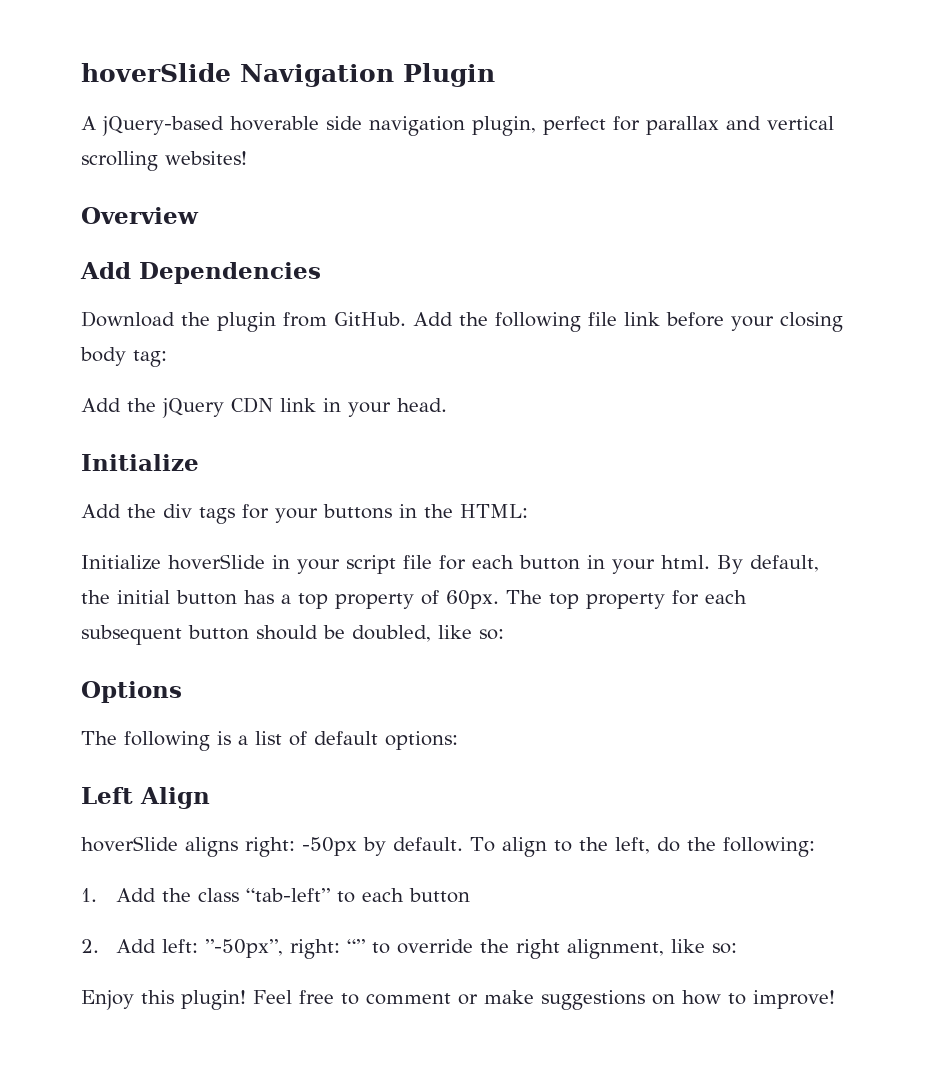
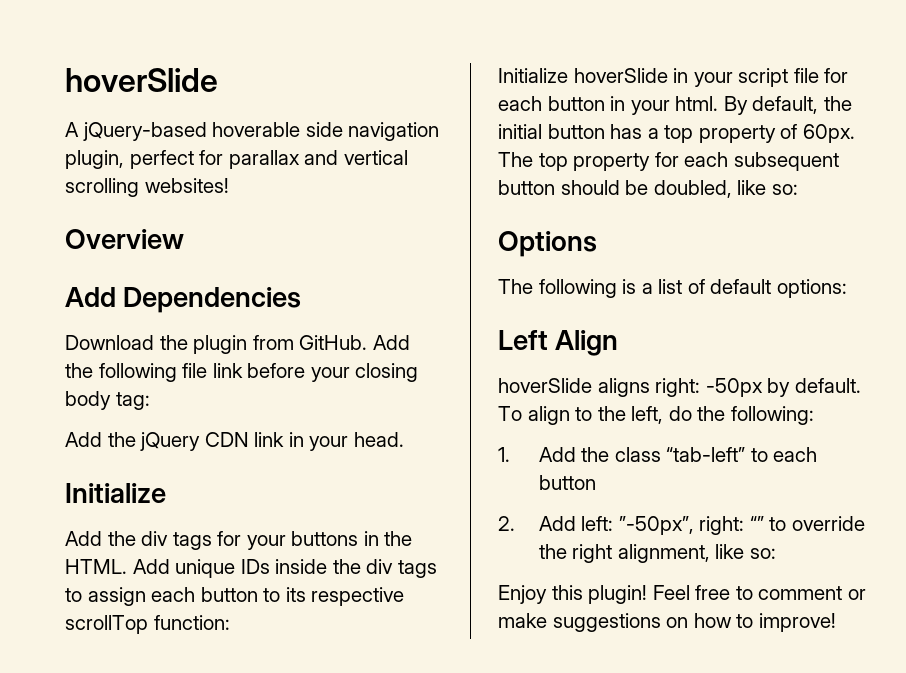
[81,63,495,87] hoverSlide Navigation Plugin -> [65,68,218,92] hoverSlide
[460,504,528,518] HTML: -> [65,559,437,578] [65,587,405,606] [65,615,230,634] HTML. Add unique IDs inside the div tags to assign each button to its respective scrollTop function:

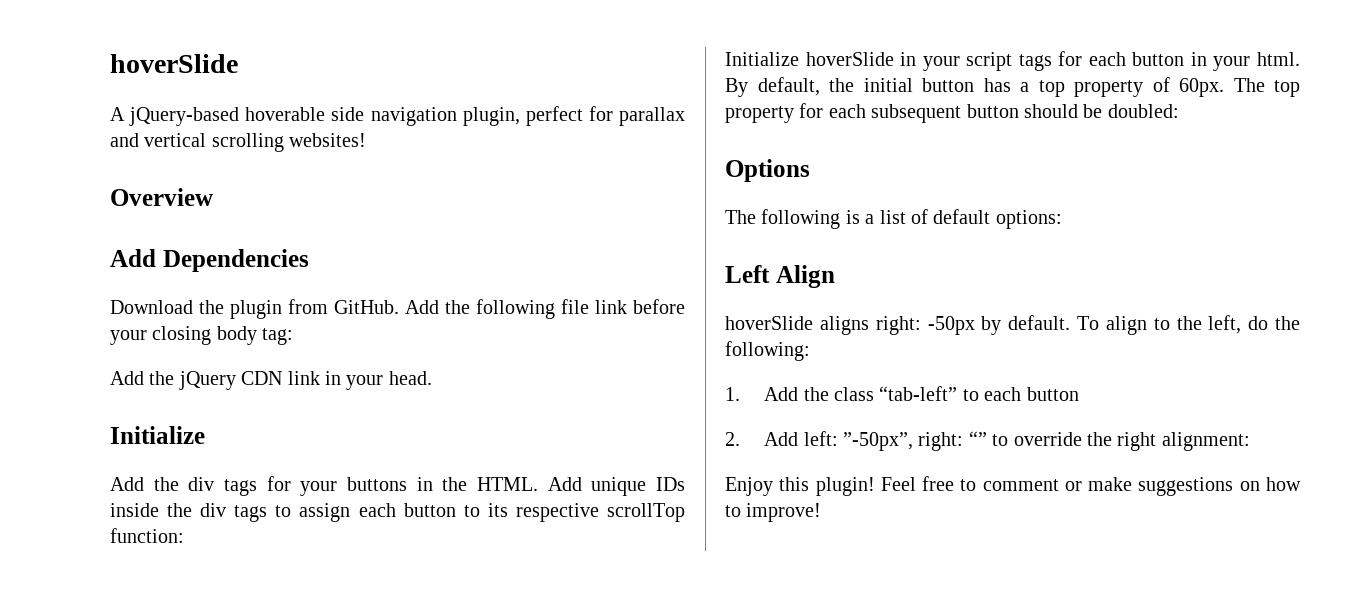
[793,68,819,83] file -> [1018,54,1052,71] tags
[653,180,798,198] doubled, like so: -> [1107,104,1179,118] doubled:
[617,544,776,563] alignment, like so: -> [1161,432,1250,451] alignment:

